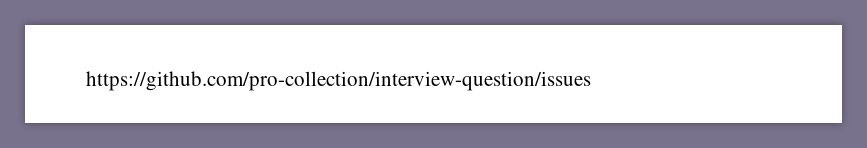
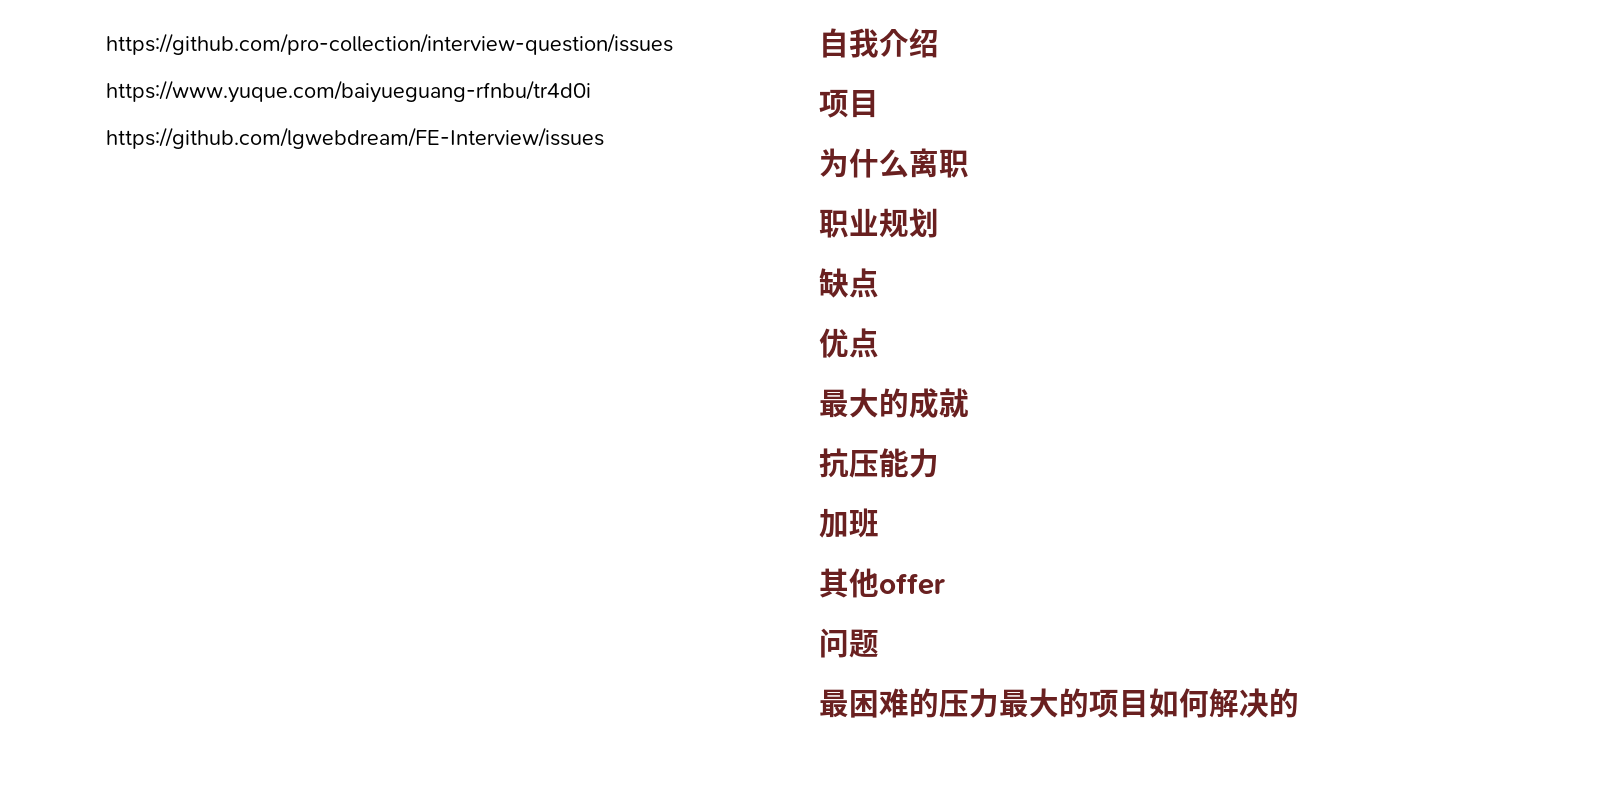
(591, 81) none -> [106,80,591,103] [106,127,604,149] [819,28,939,58] [819,89,879,118] [819,148,969,178] [819,208,939,238] [819,268,879,298] [819,328,879,358] [819,388,969,418] [819,448,939,478] [819,508,879,538] [819,568,945,598] [819,628,879,658] [819,688,1299,718] // https://www.yuque.com/baiyueguang-rfnbu/tr4d0i // https://github.com/lgwebdream/FE-Interview/issues // 自我介绍 // 项目 // 为什么离职 // 职业规划 // 缺点 // 优点 // 最大的成就 // 抗压能力 // 加班 // 其他offer // 问题 // 最困难的压力最大的项目如何解决的

